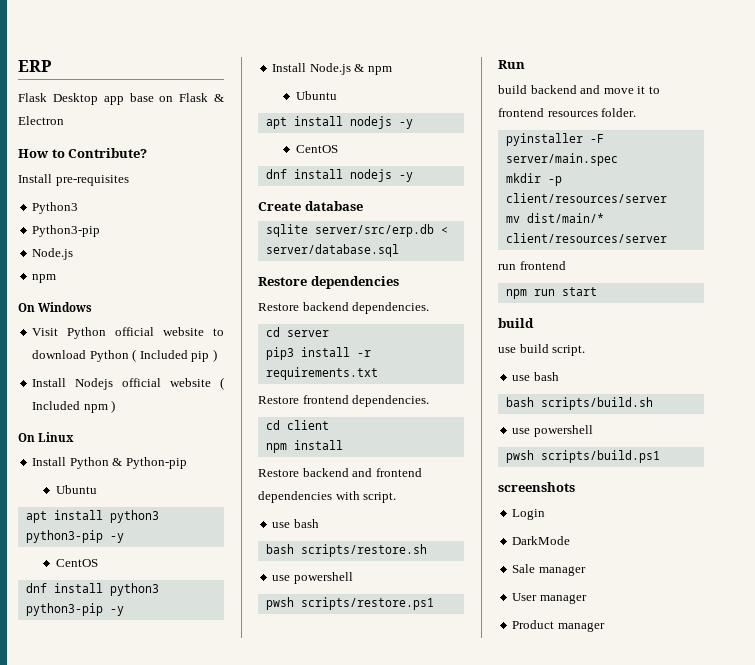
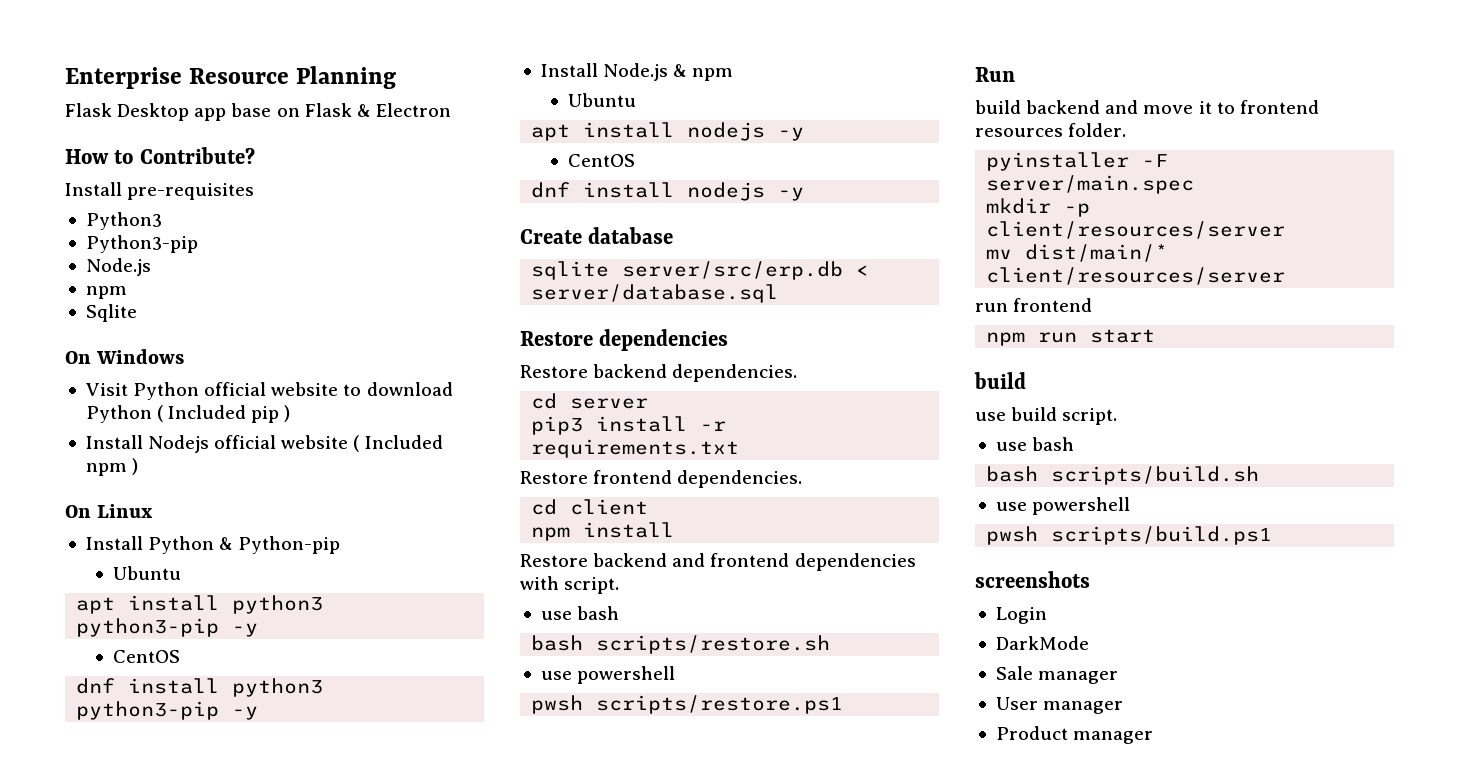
[18,60,52,72] ERP -> [65,66,397,89] Enterprise Resource Planning
(57, 278) none -> [85,304,137,322] // Sqlite

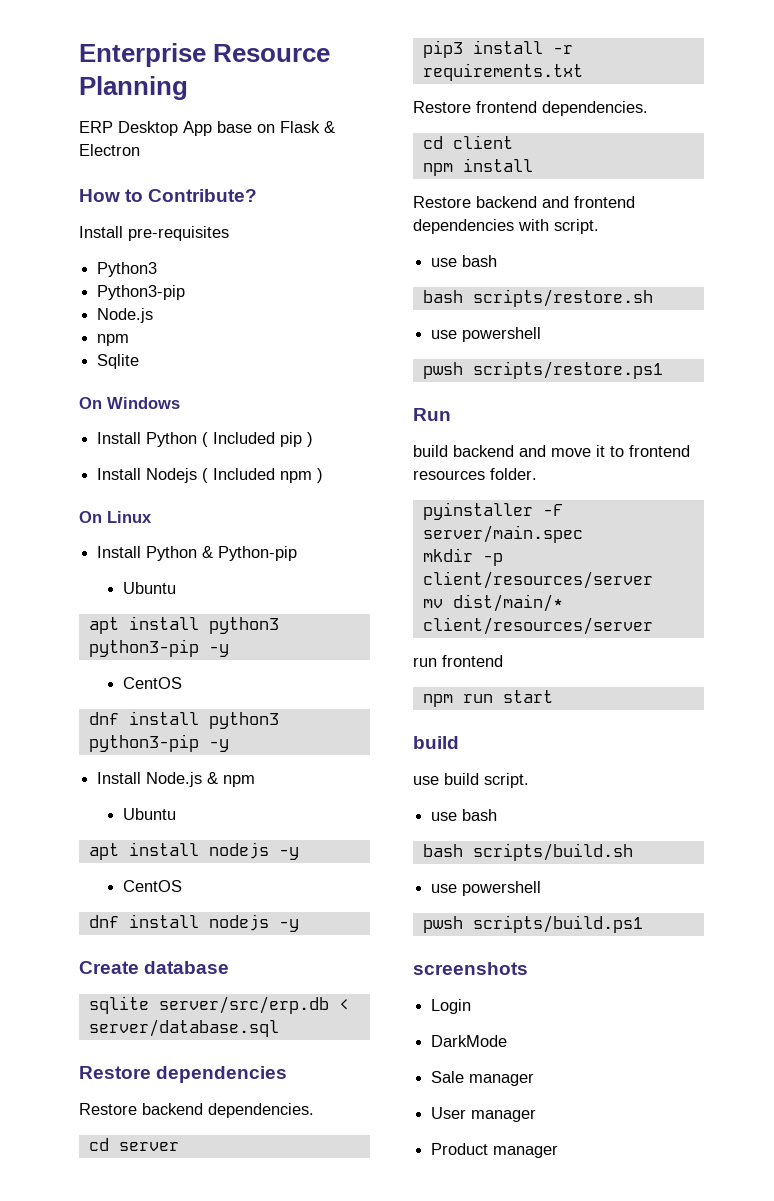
[65,103,227,121] Flask Desktop app -> [79,121,212,136] ERP Desktop App
[85,382,453,400] Visit Python official website to download -> [97,432,142,444] Install
[214,435,349,449] official website -> (198, 475) none

